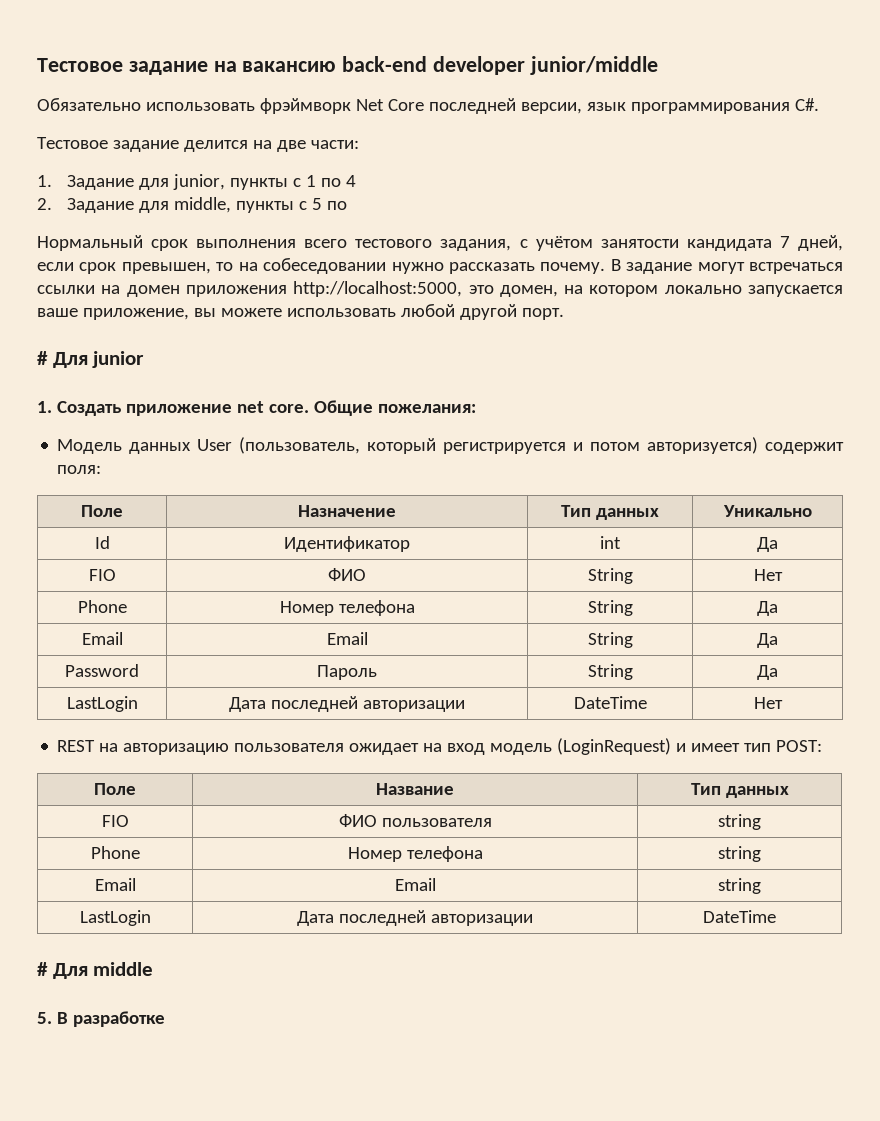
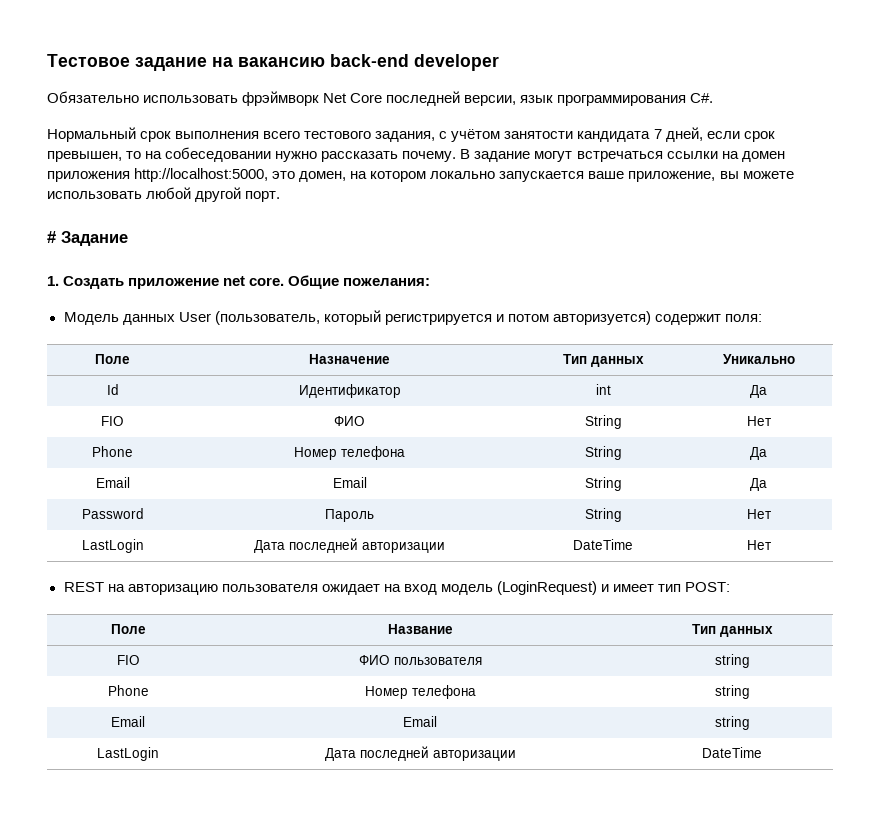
[529,56,658,75] junior/middle -> (499, 62) none
[37,137,359,152] [37,174,357,190] [37,197,348,213] // Тестовое задание делится на две части: // 1. Задание для junior, пункты с 1 по 4 // 2. Задание для middle, пункты с 5 по -> (714, 98) none
[52,351,145,368] Для junior -> [61,231,128,246] Задание
[757,665,778,680] Да -> [746,509,771,519] Нет
[37,962,154,979] [37,1011,165,1027] // # Для middle // 5. В разработке -> (762, 752) none

